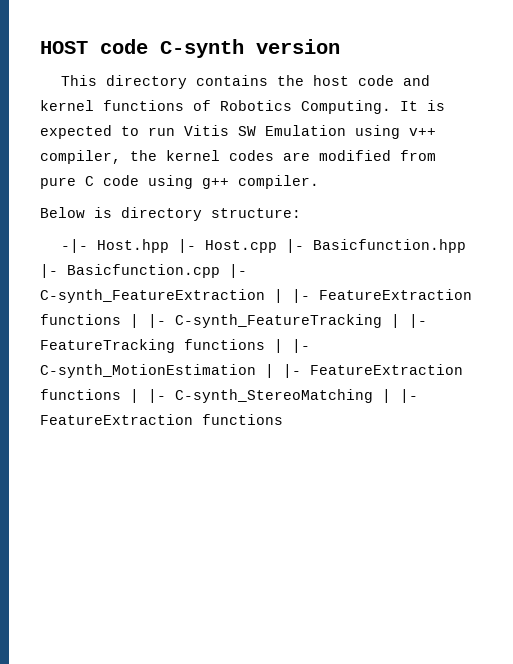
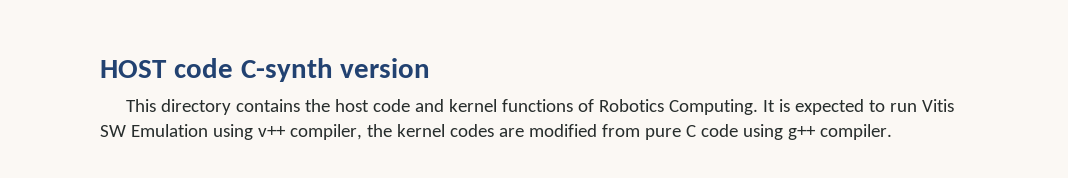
[40,207,301,221] [61,239,467,253] [40,264,247,278] [40,289,472,303] [40,314,427,328] [40,339,310,353] [40,364,463,378] [40,389,418,403] [40,414,283,425] // Below is directory structure: // -|- Host.hpp |- Host.cpp |- Basicfunction.hpp |- Basicfunction.cpp |- C-synth_FeatureExtraction | |- FeatureExtraction functions | |- C-synth_FeatureTracking | |- FeatureTracking functions | |- C-synth_MotionEstimation | |- FeatureExtraction functions | |- C-synth_StereoMatching | |- FeatureExtraction functions -> (892, 132) none

